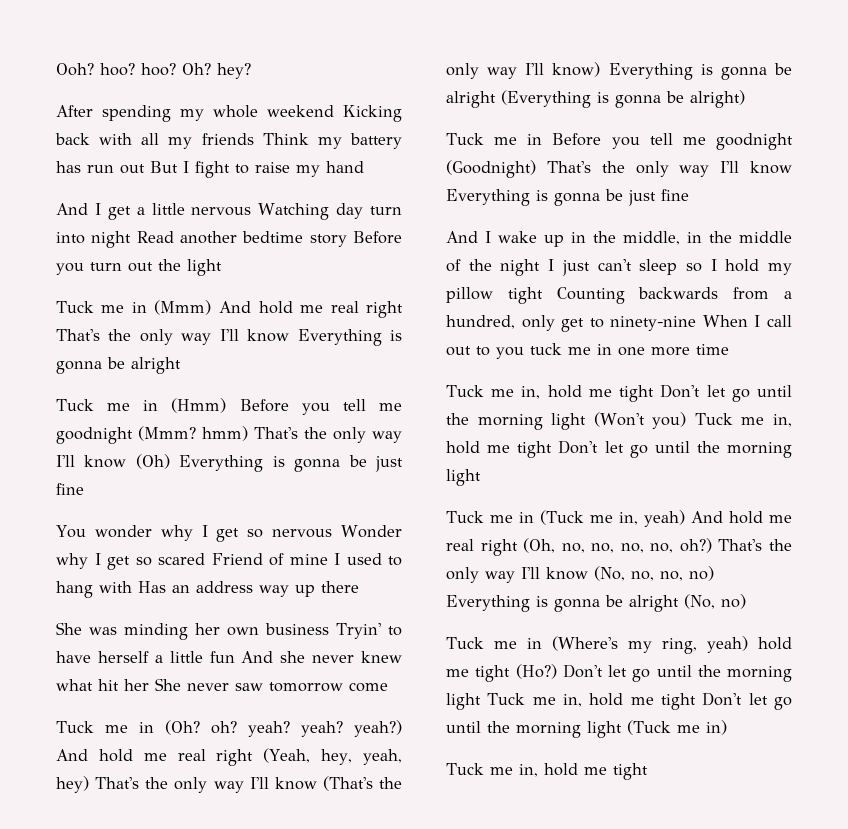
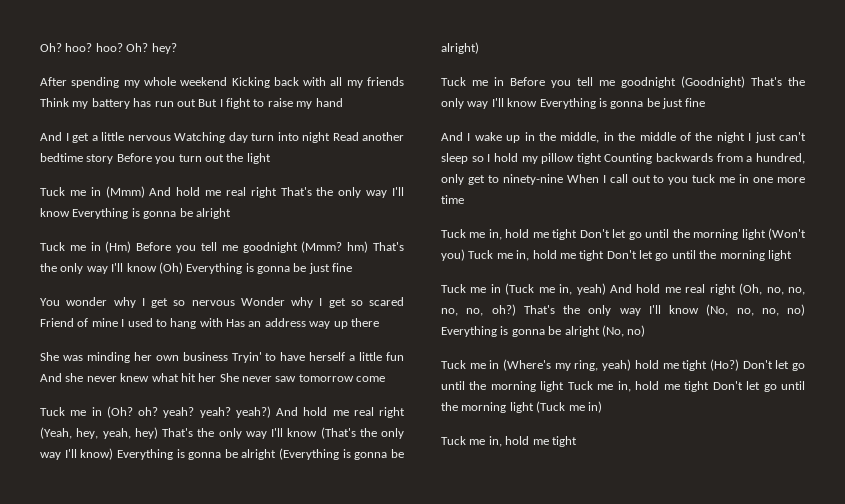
[56,63,94,76] Ooh? -> [40,43,62,52] Oh?
[171,398,227,413] (Hmm) -> [105,241,132,253] (Hm)
[202,426,248,441] hmm) -> [347,241,369,253] hm)

